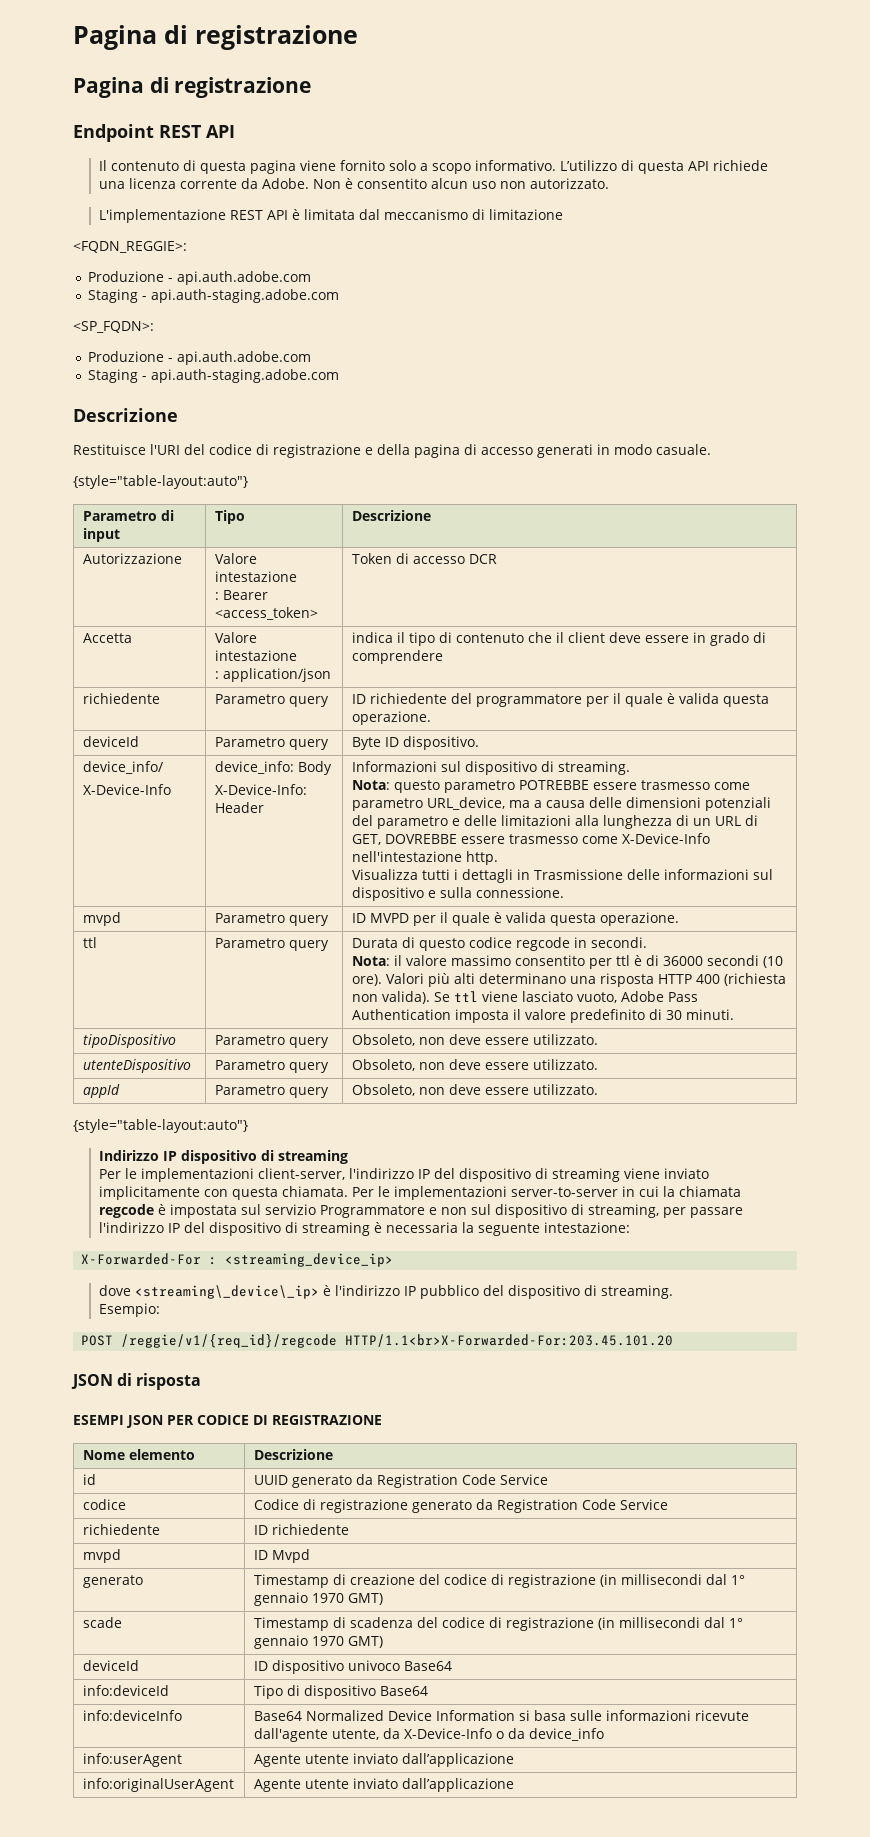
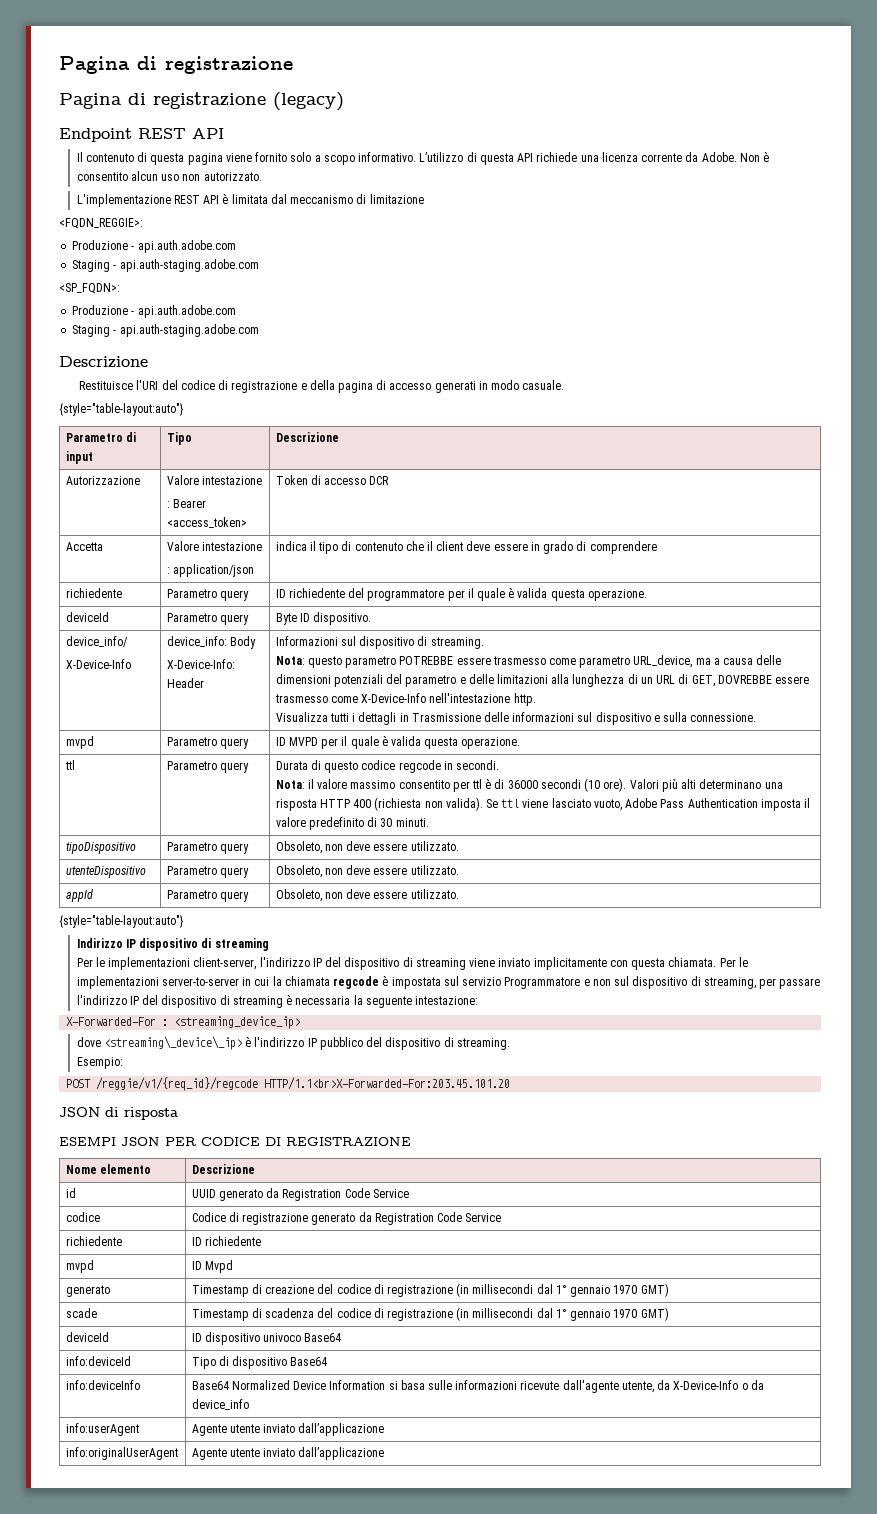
(312, 87) none -> [273,92,344,111] (legacy)

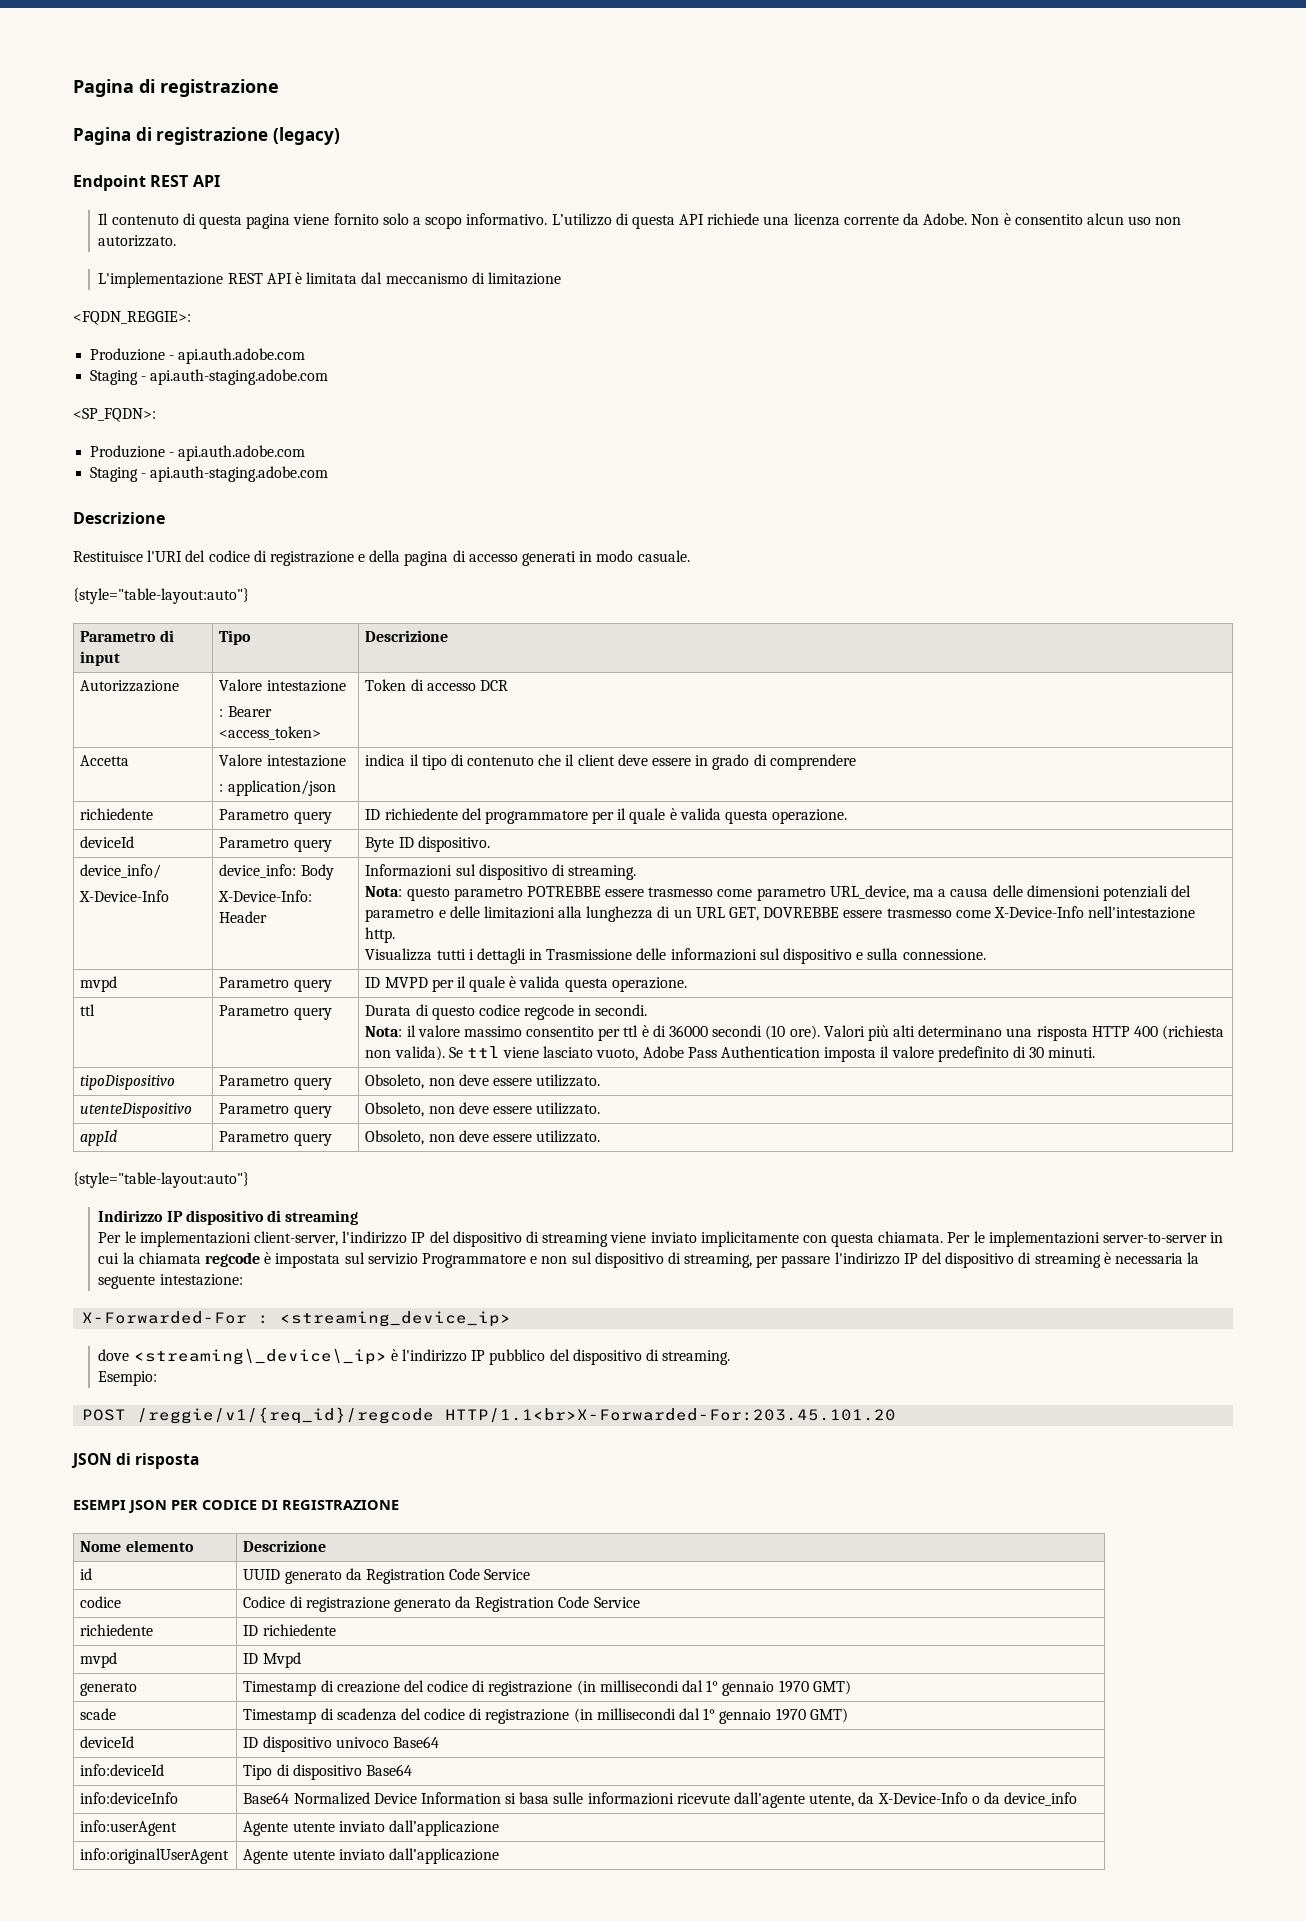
[678,674,689,684] di -> (725, 912) none

